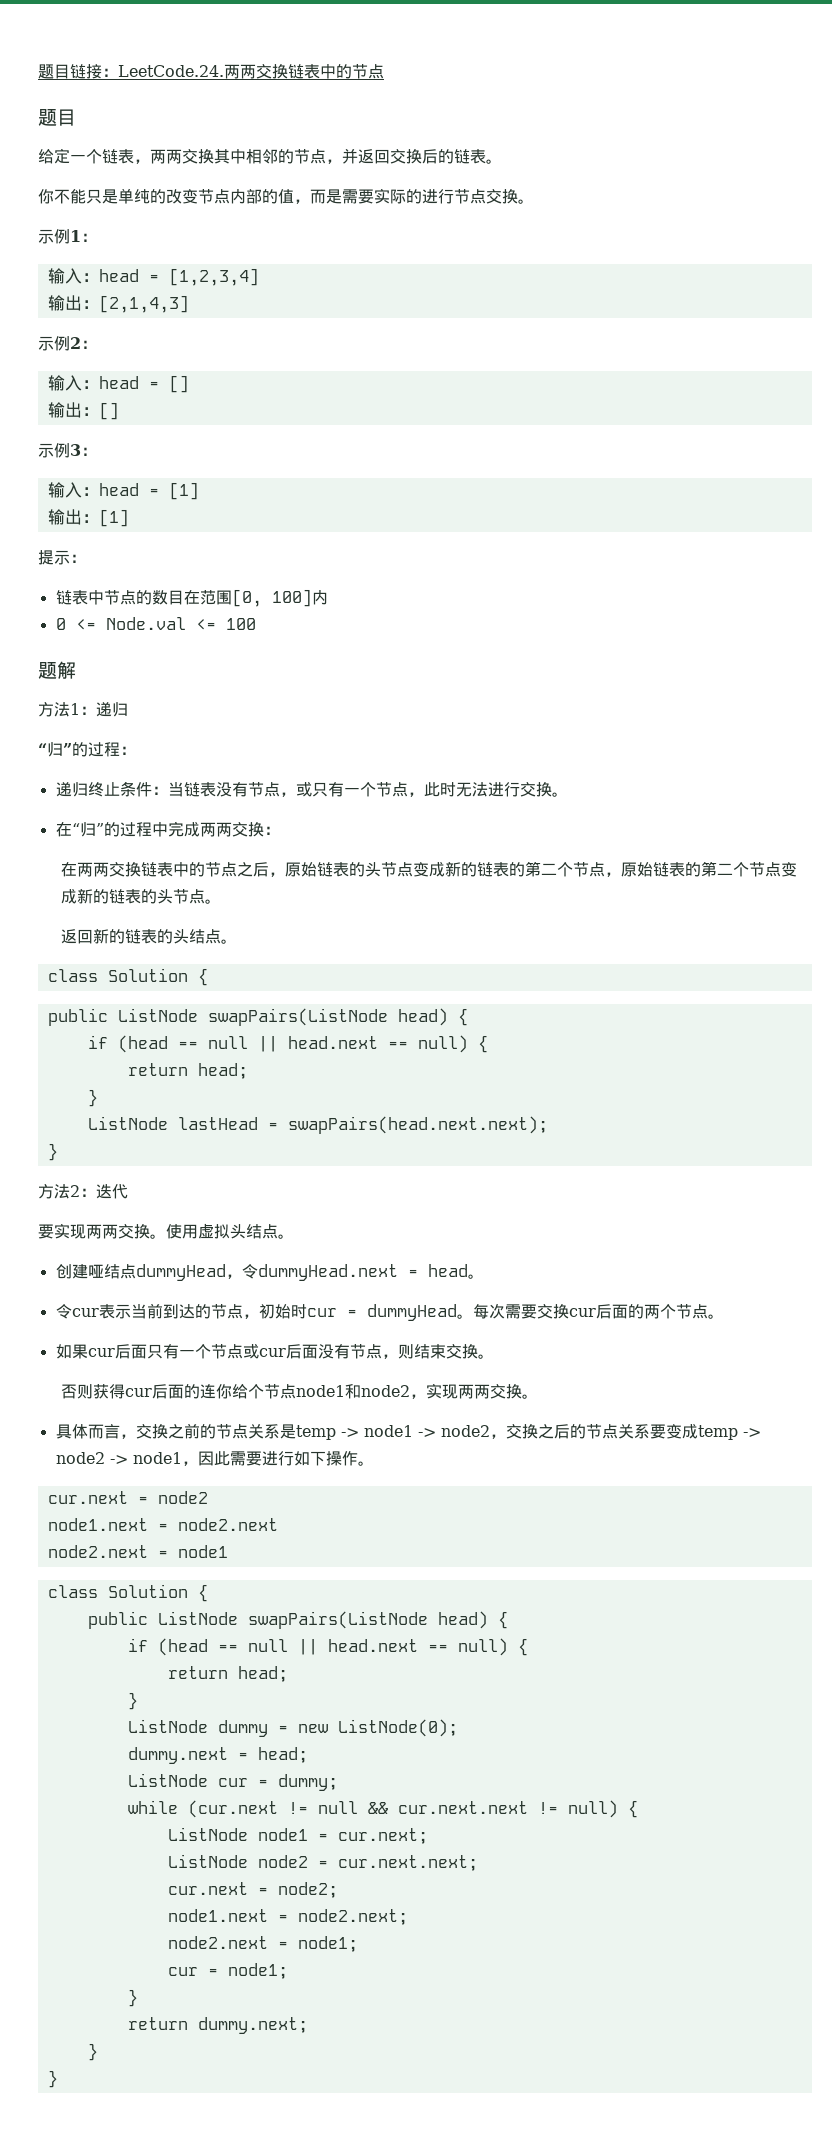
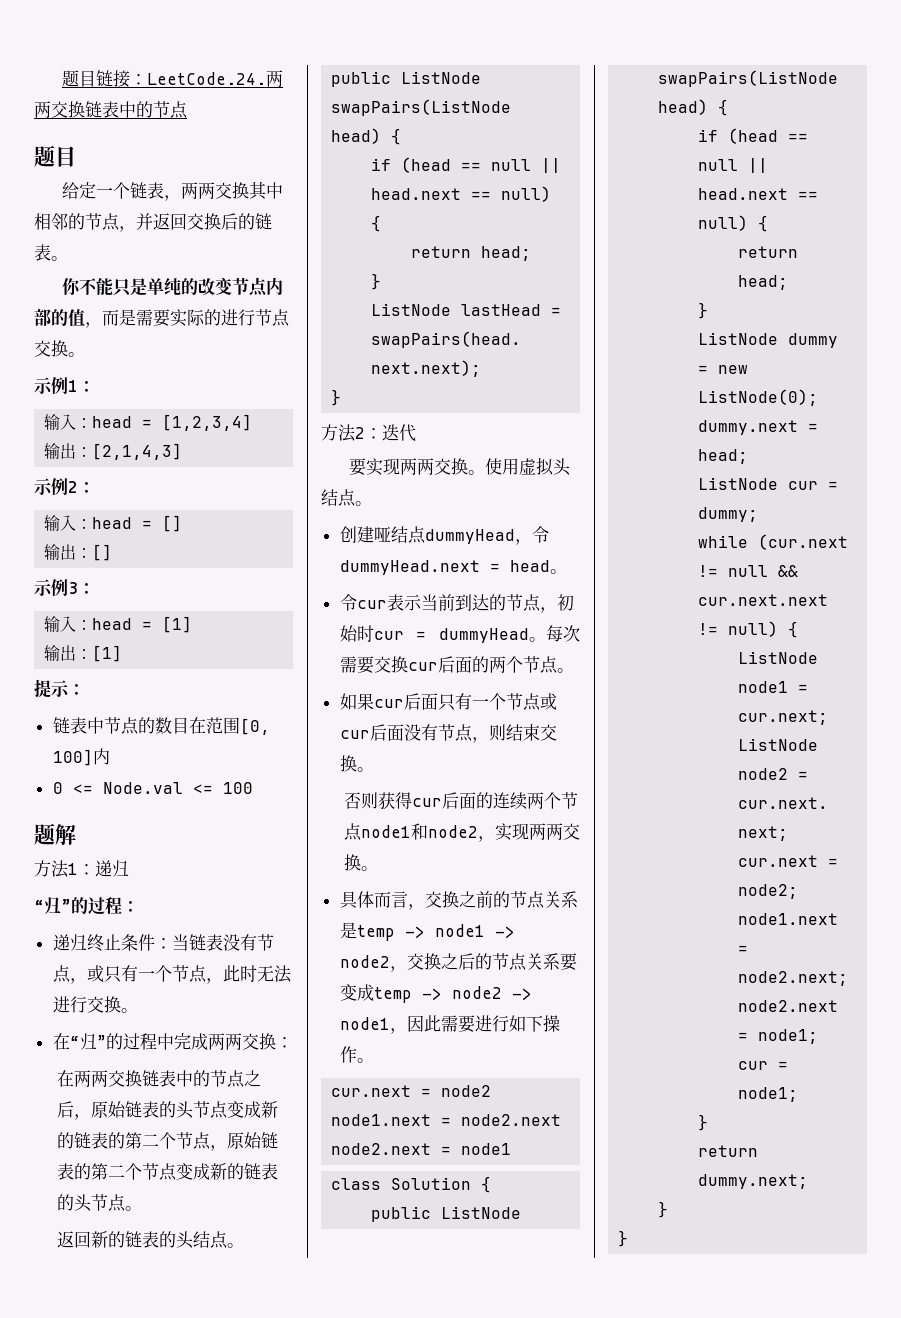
[47,968,208,986] // class Solution { -> (244, 1245) none
[216,1383,249,1399] 你给 -> [509,792,544,810] 续两

